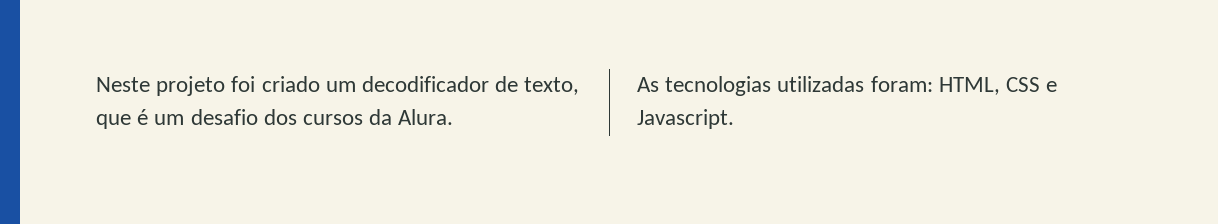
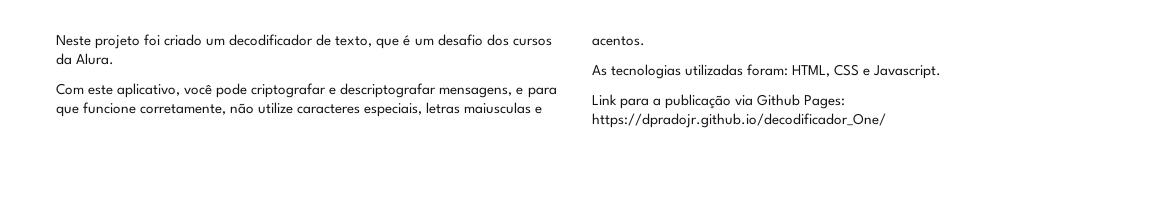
(454, 117) none -> [56,83,557,98] [56,102,543,117] [592,36,645,46] // Com este aplicativo, você pode criptografar e descriptografar mensagens, e para que funcione corretamente, não utilize caracteres especiais, letras maiusculas e acentos.
(734, 119) none -> [592,94,846,109] [592,113,886,128] // Link para a publicação via Github Pages: https://dpradojr.github.io/decodificador_One/

